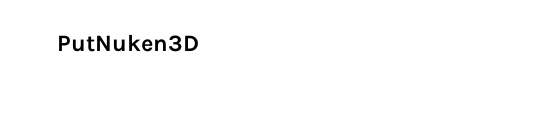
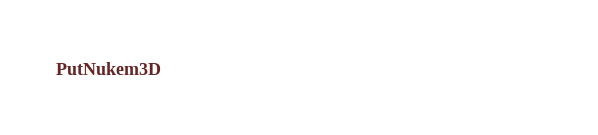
[57,34,199,52] PutNuken3D -> [56,62,161,75] PutNukem3D

